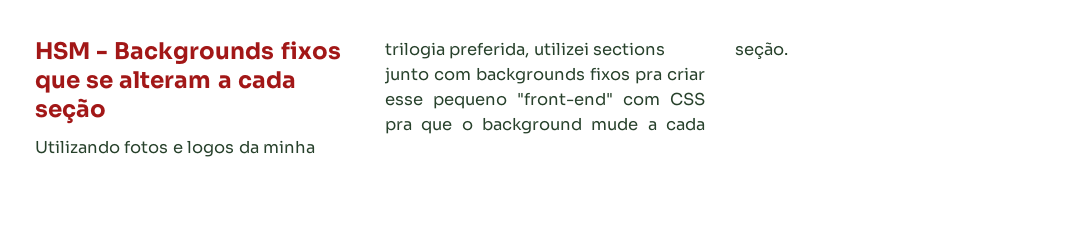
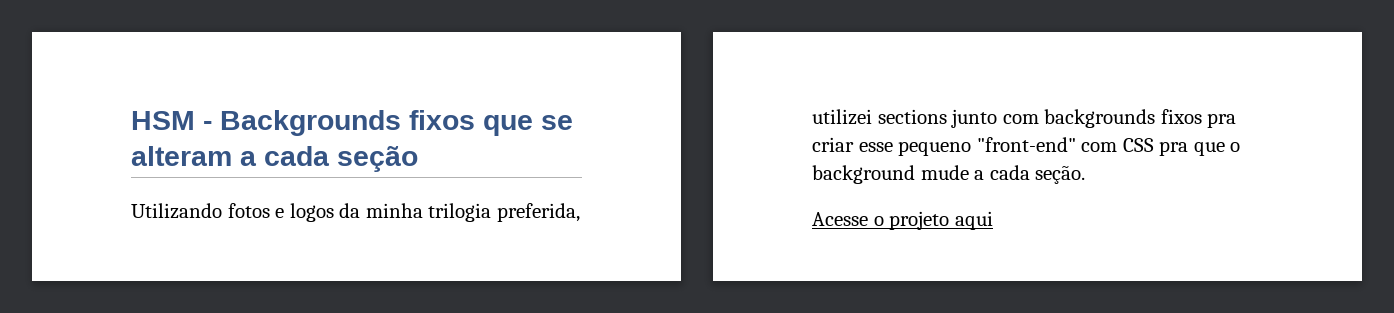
(788, 50) none -> [812,211,993,230] // Acesse o projeto aqui

